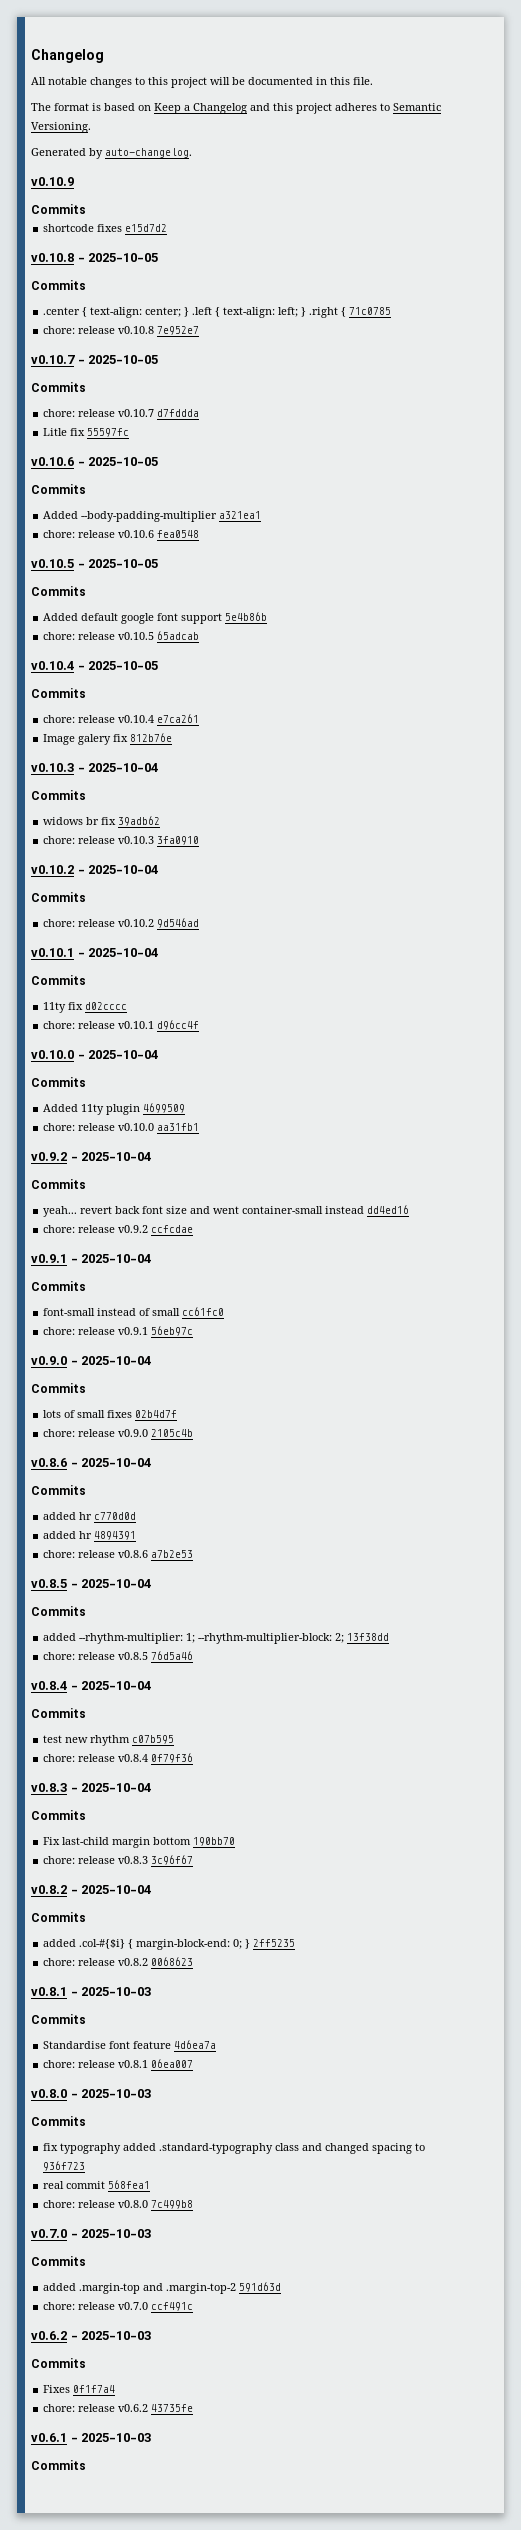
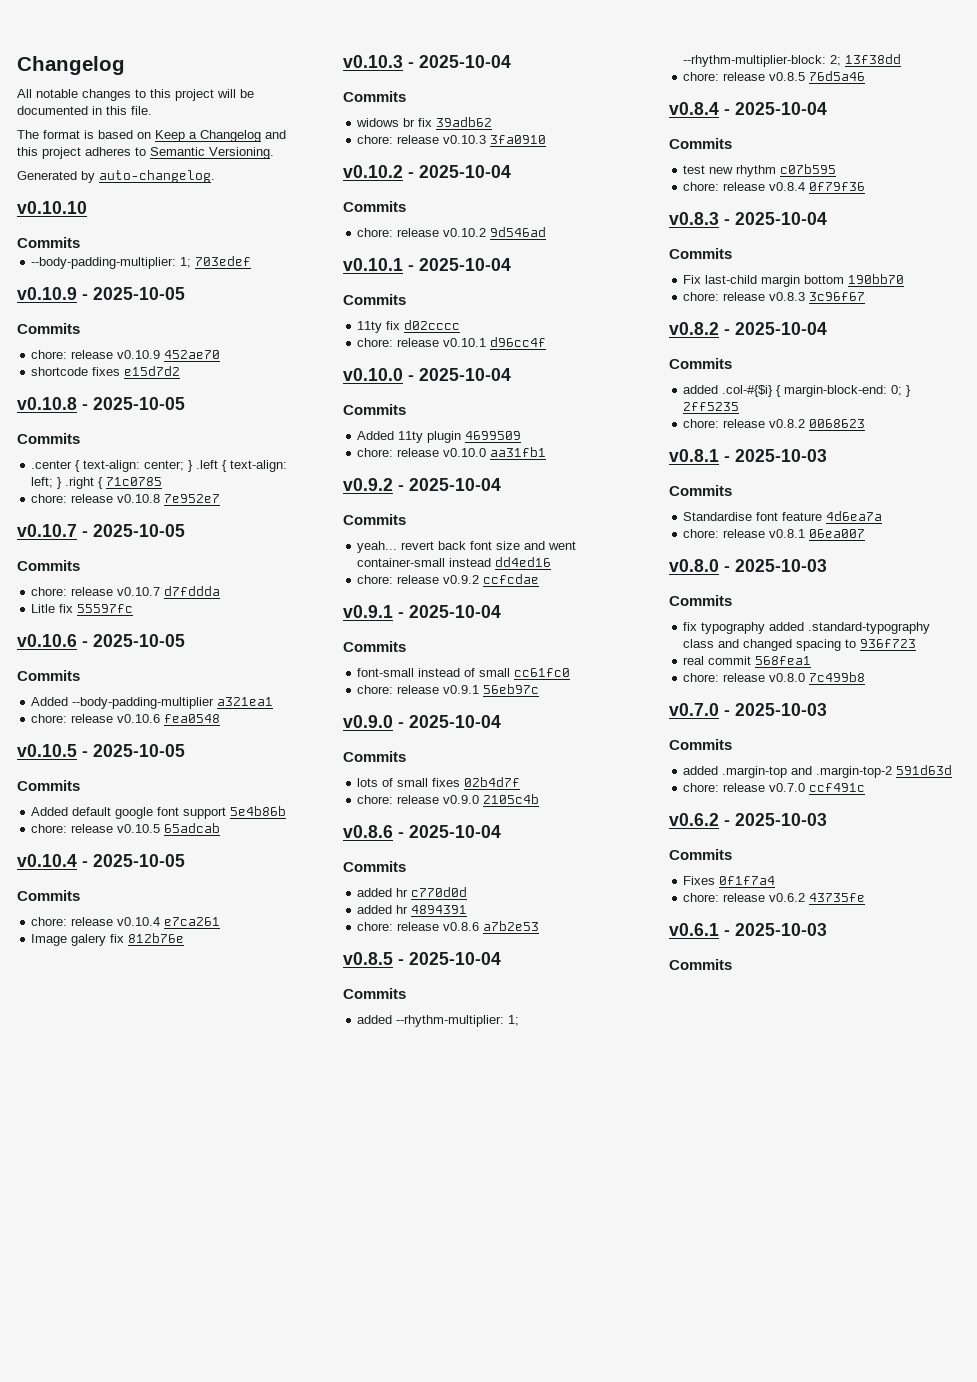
[31,177,74,186] [31,204,86,214] v0.10.9 // Commits -> [17,201,87,214] [17,237,80,248] [31,256,252,269] [17,287,185,300] [17,323,80,334] [31,350,221,359] v0.10.10 // Commits // --body-padding-multiplier: 1; 703edef // v0.10.9 - 2025-10-05 // Commits // chore: release v0.10.9 452ae70

